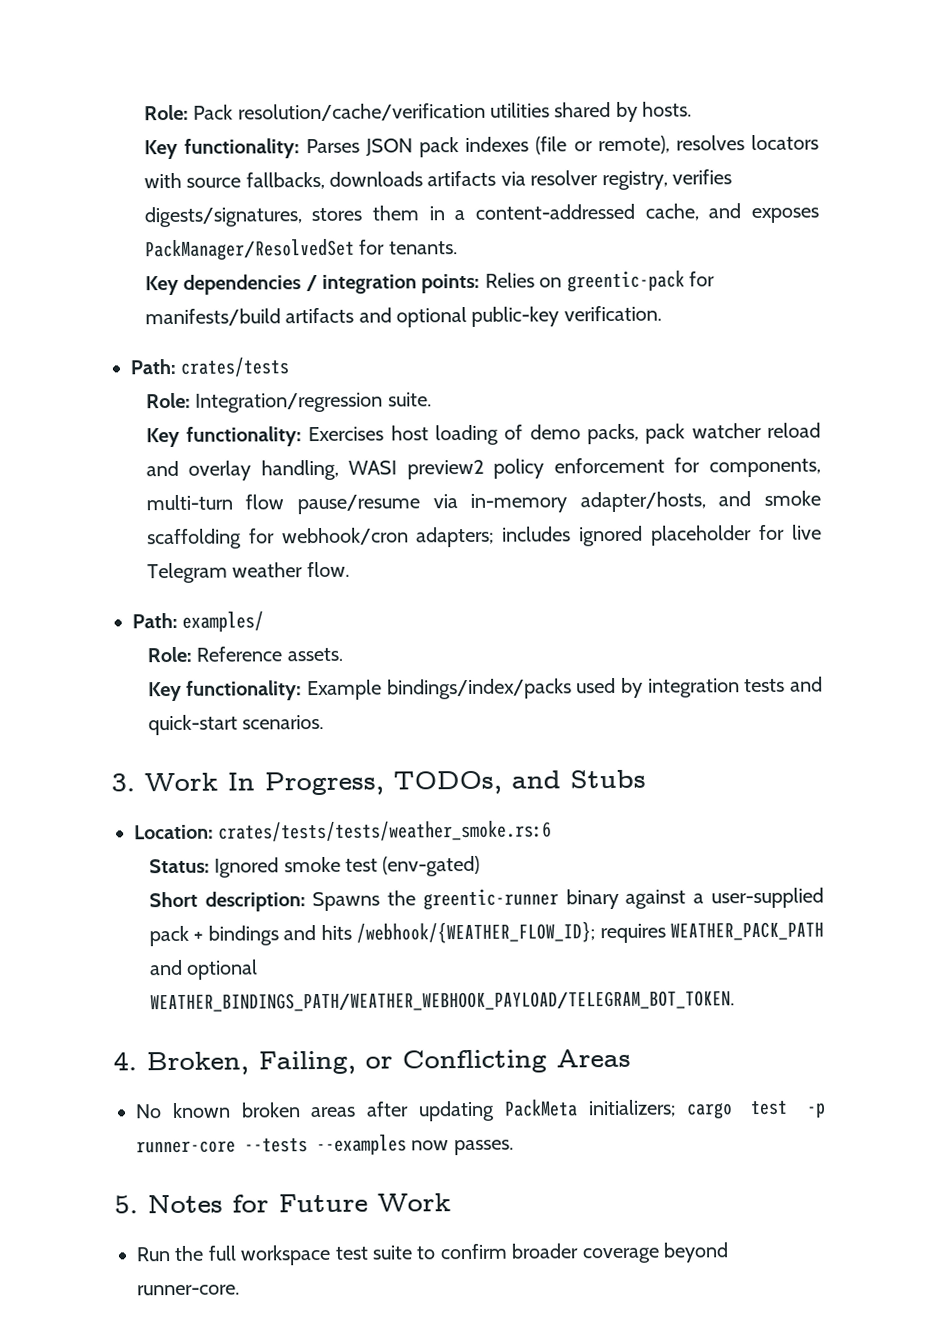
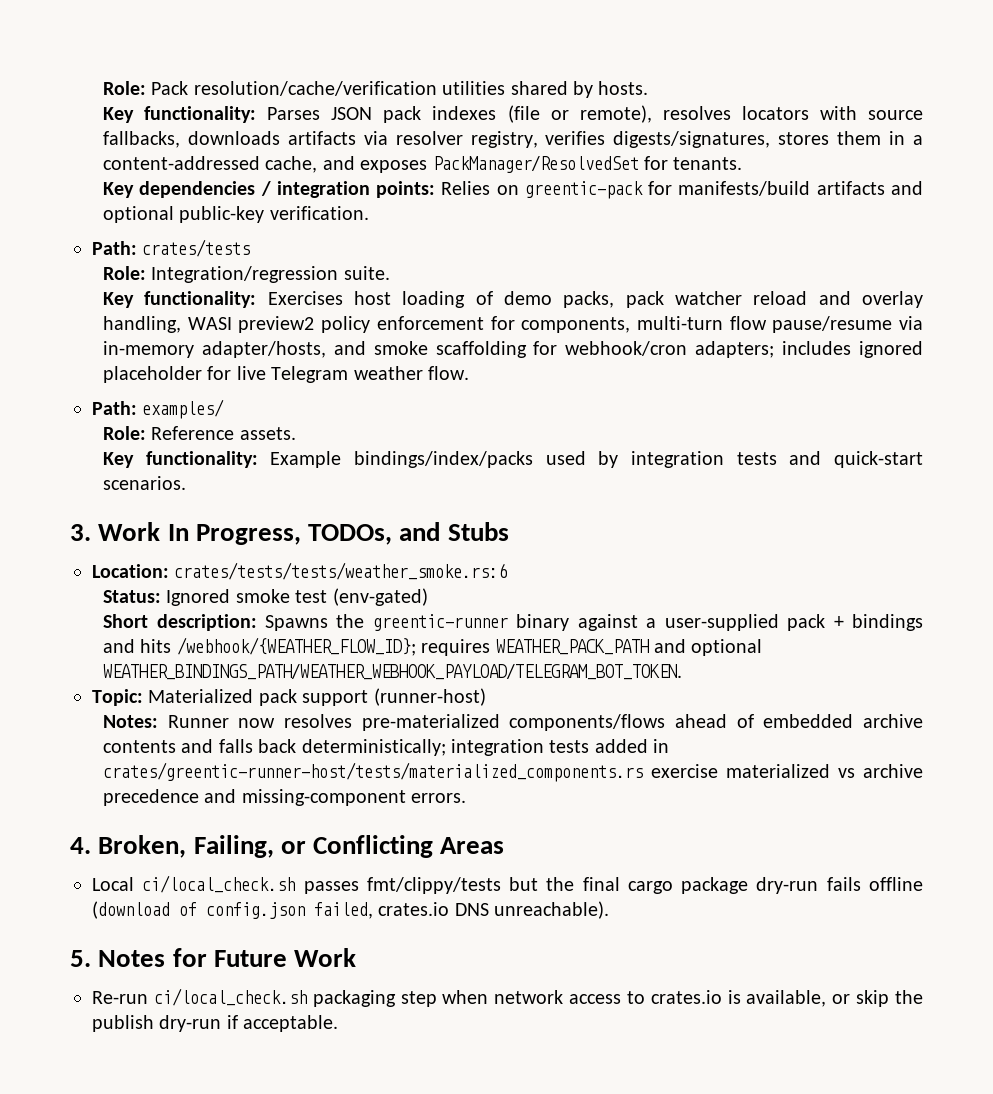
(735, 1001) none -> [92,688,486,706] [103,714,923,731] [103,739,670,756] [103,762,923,782] [103,789,467,806] // Topic: Materialized pack support (runner-host) // Notes: Runner now resolves pre-materialized components/flows ahead of embedded archive contents and falls back deterministically; integration tests added in crates/greentic-runner-host/tests/materialized_components.rs exercise materialized vs archive precedence and missing-component errors.
[135,1099,827,1122] [136,1134,514,1156] No known broken areas after updating PackMeta initializers; cargo test -p runner-core --tests --examples now passes. -> [92,875,923,894] [92,901,610,919] Local ci/local_check.sh passes fmt/clippy/tests but the final cargo package dry-run fails offline (download of config.json failed, crates.io DNS unreachable).
[136,1242,729,1266] [137,1284,240,1296] Run the full workspace test suite to confirm broader coverage beyond runner-core. -> [92,988,923,1007] [92,1015,339,1032] Re-run ci/local_check.sh packaging step when network access to crates.io is available, or skip the publish dry-run if acceptable.

